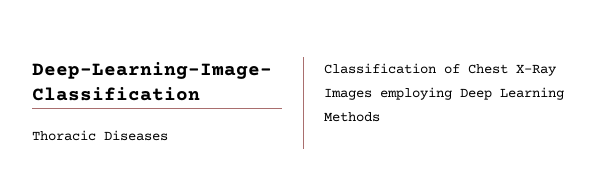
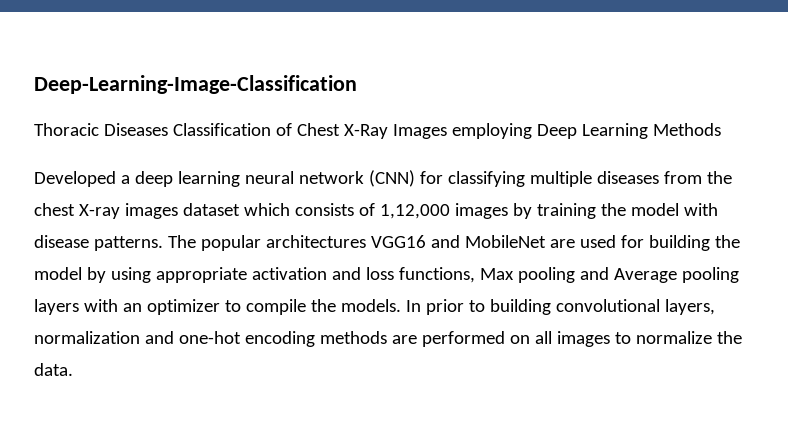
(380, 117) none -> [34,170,732,187] [34,203,718,219] [34,235,740,251] [34,267,739,283] [34,299,715,315] [34,331,742,347] [34,363,73,376] // Developed a deep learning neural network (CNN) for classifying multiple diseases from the chest X-ray images dataset which consists of 1,12,000 images by training the model with disease patterns. The popular architectures VGG16 and MobileNet are used for building the model by using appropriate activation and loss functions, Max pooling and Average pooling layers with an optimizer to compile the models. In prior to building convolutional layers, normalization and one-hot encoding methods are performed on all images to normalize the data.

